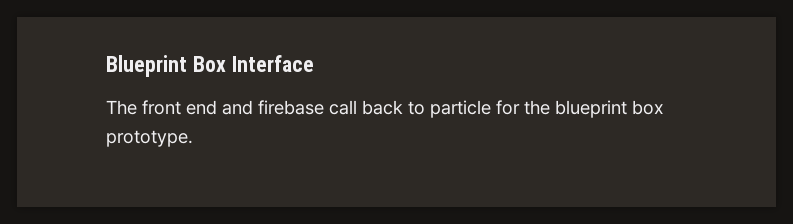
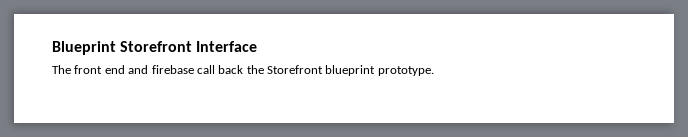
[192,56,226,72] Box -> [120,41,193,52] Storefront
[408,100,663,118] to particle for the blueprint box -> [246,65,376,76] the Storefront blueprint

